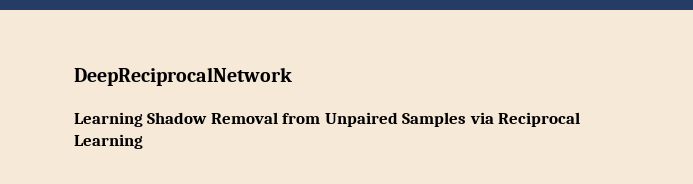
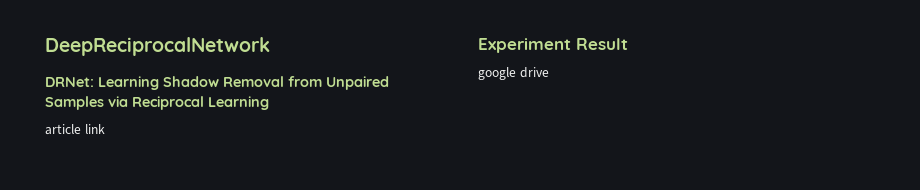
(292, 76) none -> [45,77,94,87] DRNet:
(143, 141) none -> [45,124,105,135] [478,38,628,53] [478,67,549,80] // article link // Experiment Result // google drive

